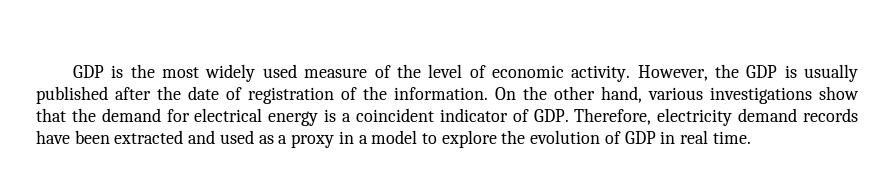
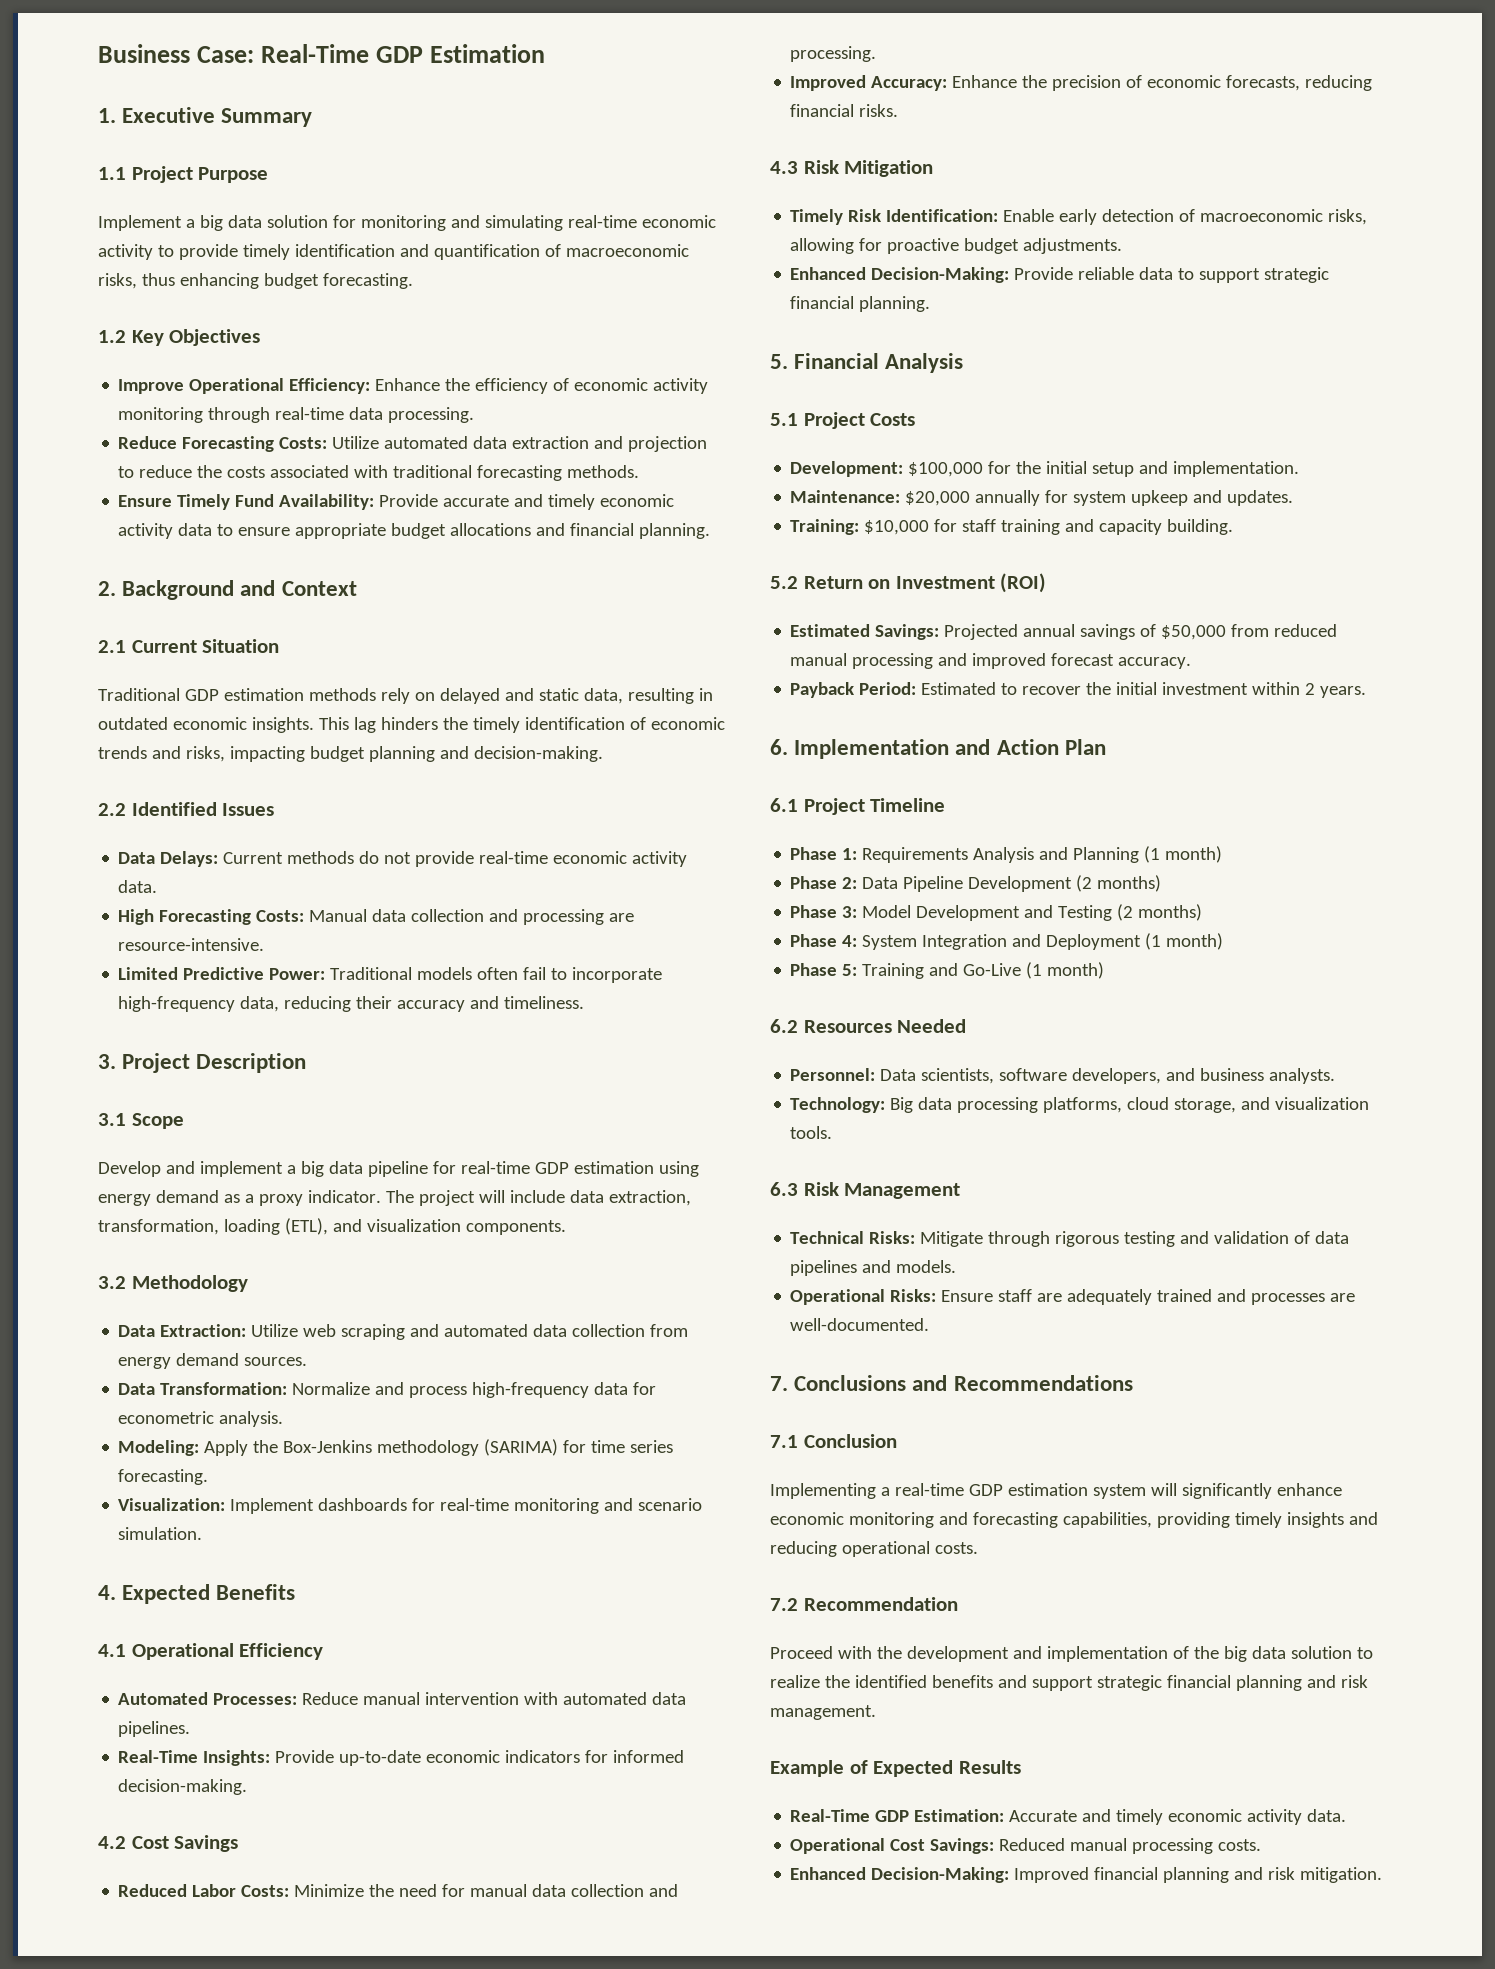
[73,64,858,82] [36,86,859,104] [36,108,859,126] [36,130,751,148] GDP is the most widely used measure of the level of economic activity. However, the GDP is usually published after the date of registration of the information. On the other hand, various investigations show that the demand for electrical energy is a coincident indicator of GDP. Therefore, electricity demand records have been extracted and used as a proxy in a model to explore the evolution of GDP in real time. -> [98,44,546,63] [98,107,313,127] [98,166,269,183] [98,215,716,231] [98,244,689,260] [98,273,413,289] [98,329,261,346] [118,378,709,394] [118,407,475,423] [118,436,708,452] [118,465,640,481] [118,494,675,510] [118,523,711,539] [98,580,357,600] [98,639,280,653] [98,688,713,704] [98,717,725,733] [98,746,603,762] [98,802,275,816] [118,851,688,867] [118,880,158,893] [118,909,635,925] [118,938,265,951] [118,967,663,983] [118,996,585,1012] [98,1053,307,1073] [98,1113,184,1129] [98,1161,699,1177] [98,1190,691,1206] [98,1218,566,1235] [98,1275,248,1292] [118,1324,689,1340] [118,1353,308,1369] [118,1382,657,1398] [118,1411,284,1427] [118,1439,674,1456] [118,1469,209,1485] [118,1498,703,1514] [118,1527,203,1540] [98,1584,296,1604] [98,1643,324,1660] [118,1692,687,1705] [118,1721,191,1737] [118,1750,685,1766] [118,1779,248,1795] [98,1835,239,1852] [118,1884,679,1897] [790,46,877,62] [790,75,1373,91] [790,104,899,117] [770,160,934,177] [790,209,1368,225] [790,238,1123,254] [790,267,1330,283] [790,296,931,312] [770,353,964,373] [770,412,916,429] [790,461,1300,477] [790,490,1294,506] [790,519,1234,535] [770,573,1047,593] [790,624,1338,640] [790,653,1192,669] [790,682,1367,698] [770,739,1106,759] [770,798,946,815] [790,846,1223,863] [790,875,1162,892] [790,904,1203,921] [790,933,1224,950] [790,962,1105,979] [770,1019,967,1033] [790,1068,1336,1084] [790,1097,1370,1113] [790,1126,833,1139] [770,1182,961,1199] [790,1231,1350,1247] [790,1260,957,1276] [790,1289,1356,1305] [790,1318,930,1331] [770,1375,1133,1391] [770,1434,897,1448] [770,1483,1342,1499] [770,1512,1378,1528] [770,1541,978,1557] [770,1597,958,1611] [770,1646,1373,1662] [770,1675,1368,1691] [770,1705,876,1720] [770,1760,1021,1777] [790,1809,1347,1825] [790,1838,1262,1854] [790,1867,1383,1883] Business Case: Real-Time GDP Estimation // 1. Executive Summary // 1.1 Project Purpose // Implement a big data solution for monitoring and simulating real-time economic activity to provide timely identification and quantification of macroeconomic risks, thus enhancing budget forecasting. // 1.2 Key Objectives // Improve Operational Efficiency: Enhance the efficiency of economic activity monitoring through real-time data processing. // Reduce Forecasting Costs: Utilize automated data extraction and projection to reduce the costs associated with traditional forecasting methods. // Ensure Timely Fund Availability: Provide accurate and timely economic activity data to ensure appropriate budget allocations and financial planning. // 2. Background and Context // 2.1 Current Situation // Traditional GDP estimation methods rely on delayed and static data, resulting in outdated economic insights. This lag hinders the timely identification of economic trends and risks, impacting budget planning and decision-making. // 2.2 Identified Issues // Data Delays: Current methods do not provide real-time economic activity data. // High Forecasting Costs: Manual data collection and processing are resource-intensive. // Limited Predictive Power: Traditional models often fail to incorporate high-frequency data, reducing their accuracy and timeliness. // 3. Project Description // 3.1 Scope // Develop and implement a big data pipeline for real-time GDP estimation using energy demand as a proxy indicator. The project will include data extraction, transformation, loading (ETL), and visualization components. // 3.2 Methodology // Data Extraction: Utilize web scraping and automated data collection from energy demand sources. // Data Transformation: Normalize and process high-frequency data for econometric analysis. // Modeling: Apply the Box-Jenkins methodology (SARIMA) for time series forecasting. // Visualization: Implement dashboards for real-time monitoring and scenario simulation. // 4. Expected Benefits // 4.1 Operational Efficiency // Automated Processes: Reduce manual intervention with automated data pipelines. // Real-Time Insights: Provide up-to-date economic indicators for informed decision-making. // 4.2 Cost Savings // Reduced Labor Costs: Minimize the need for manual data collection and processing. // Improved Accuracy: Enhance the precision of economic forecasts, reducing financial risks. // 4.3 Risk Mitigation // Timely Risk Identification: Enable early detection of macroeconomic risks, allowing for proactive budget adjustments. // Enhanced Decision-Making: Provide reliable data to support strategic financial planning. // 5. Financial Analysis // 5.1 Project Costs // Development: $100,000 for the initial setup and implementation. // Maintenance: $20,000 annually for system upkeep and updates. // Training: $10,000 for staff training and capacity building. // 5.2 Return on Investment (ROI) // Estimated Savings: Projected annual savings of $50,000 from reduced manual processing and improved forecast accuracy. // Payback Period: Estimated to recover the initial investment within 2 years. // 6. Implementation and Action Plan // 6.1 Project Timeline // Phase 1: Requirements Analysis and Planning (1 month) // Phase 2: Data Pipeline Development (2 months) // Phase 3: Model Development and Testing (2 months) // Phase 4: System Integration and Deployment (1 month) // Phase 5: Training and Go-Live (1 month) // 6.2 Resources Needed // Personnel: Data scientists, software developers, and business analysts. // Technology: Big data processing platforms, cloud storage, and visualization tools. // 6.3 Risk Management // Technical Risks: Mitigate through rigorous testing and validation of data pipelines and models. // Operational Risks: Ensure staff are adequately trained and processes are well-documented. // 7. Conclusions and Recommendations // 7.1 Conclusion // Implementing a real-time GDP estimation system will significantly enhance economic monitoring and forecasting capabilities, providing timely insights and reducing operational costs. // 7.2 Recommendation // Proceed with the development and implementation of the big data solution to realize the identified benefits and support strategic financial planning and risk management. // Example of Expected Results // Real-Time GDP Estimation: Accurate and timely economic activity data. // Operational Cost Savings: Reduced manual processing costs. // Enhanced Decision-Making: Improved financial planning and risk mitigation.

